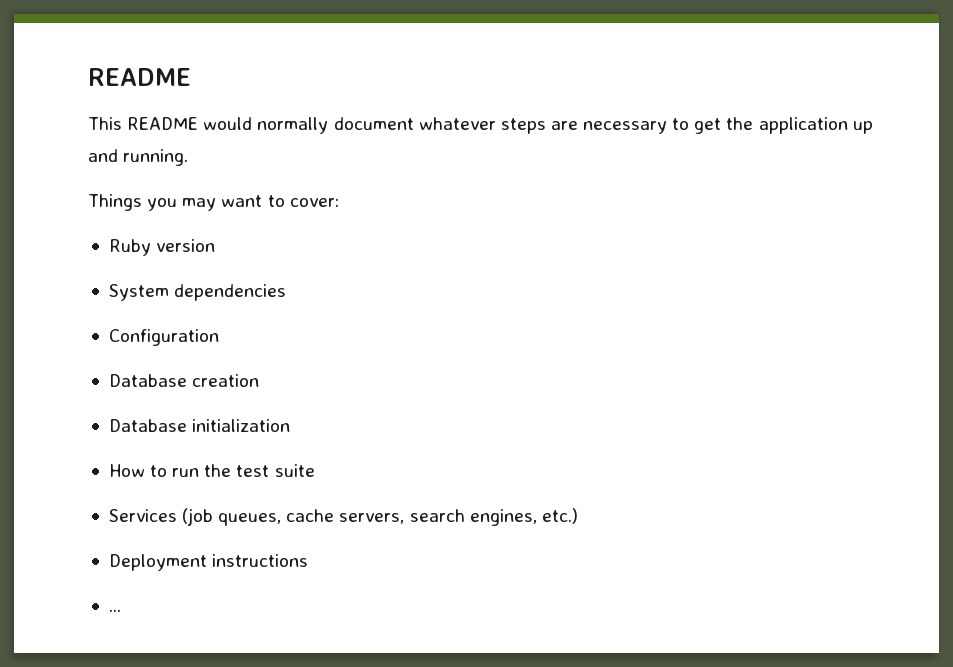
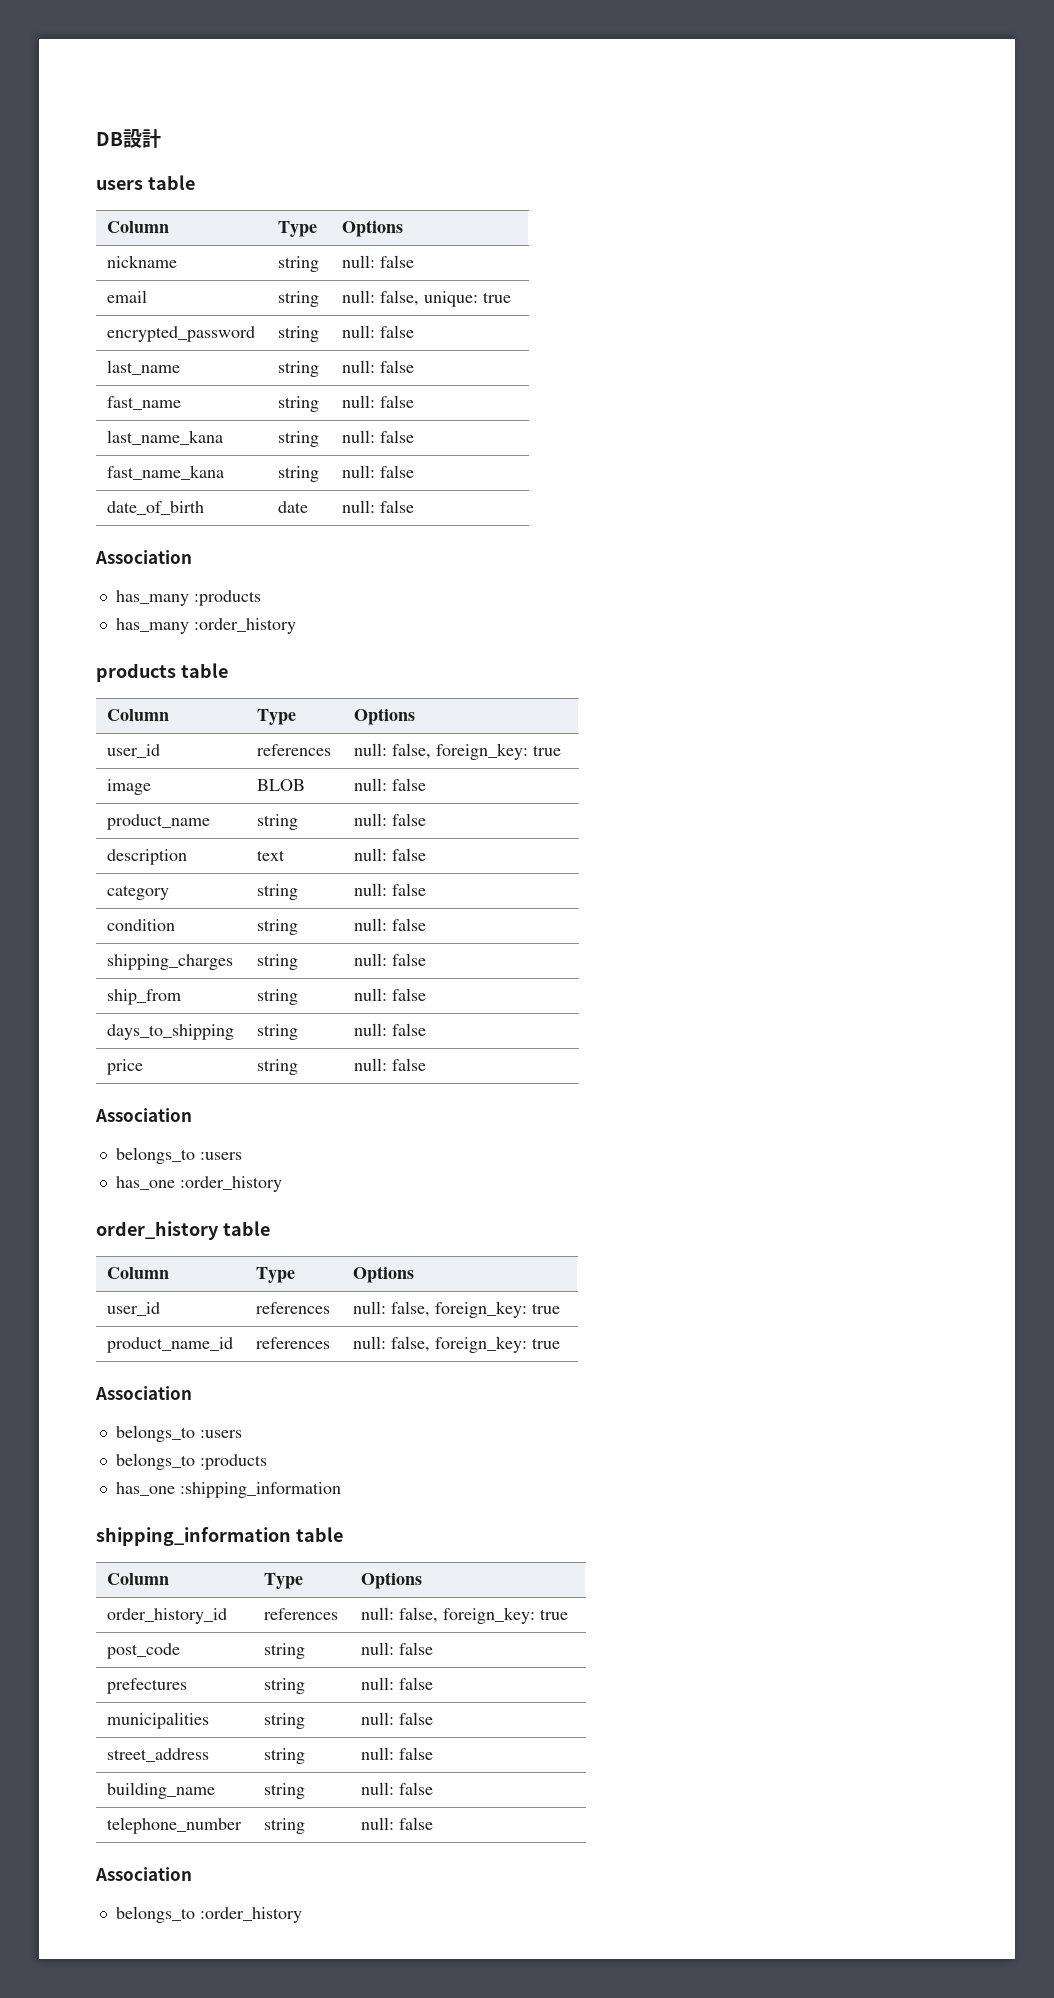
[88,68,191,86] [88,117,873,134] [88,149,189,166] [88,194,339,211] [108,239,216,256] [108,284,287,301] [108,329,219,346] [108,374,260,387] [108,419,291,432] [108,464,315,477] [108,508,578,526] [108,554,309,571] [108,609,121,612] README // This README would normally document whatever steps are necessary to get the application up and running. // Things you may want to cover: // Ruby version // System dependencies // Configuration // Database creation // Database initialization // How to run the test suite // Services (job queues, cache servers, search engines, etc.) // Deployment instructions // ... -> [96,128,161,148] [96,175,195,190] [107,221,170,233] [278,221,318,237] [342,220,404,237] [107,255,178,268] [278,256,320,272] [342,255,415,268] [107,290,148,303] [278,291,320,307] [342,290,512,307] [107,326,256,342] [278,326,320,342] [342,325,415,338] [107,360,181,375] [278,361,320,377] [342,360,415,373] [107,396,182,410] [278,396,320,412] [342,395,415,408] [107,430,224,445] [278,431,320,447] [342,430,415,443] [107,465,225,480] [278,466,320,482] [342,465,415,478] [107,501,205,515] [278,501,309,513] [342,500,415,513] [95,550,192,564] [115,590,261,606] [115,618,296,634] [96,663,228,682] [107,709,170,721] [257,709,297,725] [354,708,416,725] [107,744,161,758] [257,744,332,756] [354,743,562,760] [107,779,152,795] [257,779,306,791] [354,778,427,791] [107,814,211,830] [257,814,299,830] [354,813,427,826] [107,849,188,865] [257,850,286,861] [354,848,427,861] [107,885,170,900] [257,884,299,900] [354,883,427,896] [107,919,176,931] [257,919,299,935] [354,918,427,931] [107,954,234,970] [257,954,299,970] [354,953,427,966] [107,989,182,1005] [257,989,299,1005] [354,988,427,1001] [107,1024,235,1040] [257,1024,299,1040] [354,1023,427,1036] [107,1059,144,1075] [257,1059,299,1075] [354,1058,427,1071] [95,1108,192,1122] [115,1147,242,1164] [115,1176,282,1192] [96,1221,270,1240] [107,1267,170,1279] [256,1267,296,1283] [353,1266,415,1283] [107,1302,161,1316] [256,1302,331,1314] [353,1301,561,1318] [107,1337,234,1353] [256,1337,331,1349] [353,1336,561,1353] [95,1386,192,1400] [115,1425,242,1442] [115,1453,267,1470] [115,1482,341,1498] [96,1527,343,1546] [107,1573,170,1585] [264,1573,304,1589] [361,1572,423,1589] [107,1608,228,1624] [264,1608,339,1620] [361,1607,569,1624] [107,1643,181,1659] [264,1643,306,1659] [361,1642,434,1655] [107,1678,188,1694] [264,1678,306,1694] [361,1677,434,1690] [107,1712,210,1729] [264,1713,306,1729] [361,1712,434,1725] [107,1748,210,1762] [264,1748,306,1764] [361,1747,434,1760] [107,1782,216,1799] [264,1783,306,1799] [361,1782,434,1795] [107,1817,243,1834] [264,1818,306,1834] [361,1817,434,1830] [95,1867,192,1881] [115,1906,302,1923] DB設計 // users table // Column | Type | Options // nickname | string | null: false // email | string | null: false, unique: true // encrypted_password | string | null: false // last_name | string | null: false // fast_name | string | null: false // last_name_kana | string | null: false // fast_name_kana | string | null: false // date_of_birth | date | null: false // Association // has_many :products // has_many :order_history // products table // Column | Type | Options // user_id | references | null: false, foreign_key: true // image | BLOB | null: false // product_name | string | null: false // description | text | null: false // category | string | null: false // condition | string | null: false // shipping_charges | string | null: false // ship_from | string | null: false // days_to_shipping | string | null: false // price | string | null: false // Association // belongs_to :users // has_one :order_history // order_history table // Column | Type | Options // user_id | references | null: false, foreign_key: true // product_name_id | references | null: false, foreign_key: true // Association // belongs_to :users // belongs_to :products // has_one :shipping_information // shipping_information table // Column | Type | Options // order_history_id | references | null: false, foreign_key: true // post_code | string | null: false // prefectures | string | null: false // municipalities | string | null: false // street_address | string | null: false // building_name | string | null: false // telephone_number | string | null: false // Association // belongs_to :order_history

